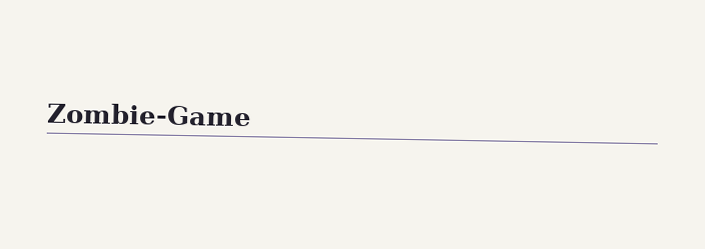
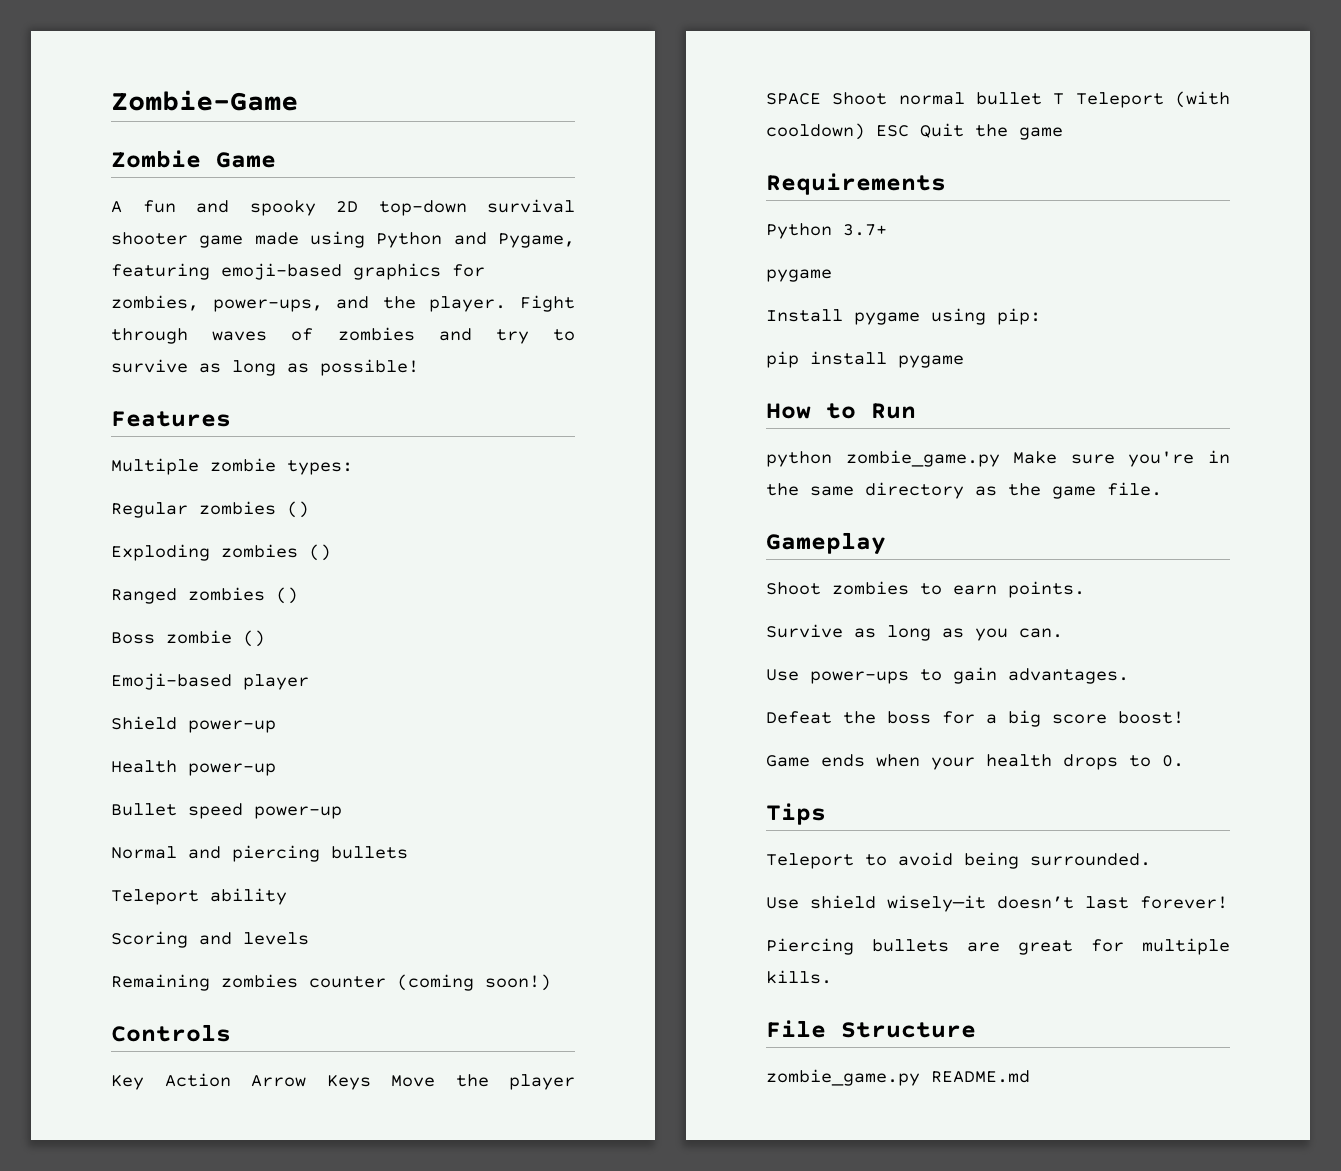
(252, 114) none -> [111,150,276,168] [111,199,575,216] [111,231,575,248] [111,263,485,280] [111,295,575,312] [111,327,575,344] [111,359,419,376] [111,411,231,427] [111,458,353,475] [111,501,309,518] [111,544,331,561] [111,587,298,604] [111,630,265,647] [111,673,309,690] [111,716,276,733] [111,760,276,776] [111,803,342,819] [111,845,408,862] [111,888,287,905] [111,931,309,948] [111,974,551,991] [111,1024,231,1042] [111,1073,575,1090] [766,91,1230,108] [766,123,1063,140] [766,173,946,195] [766,223,887,239] [766,269,832,282] [766,308,1041,325] [766,351,964,368] [766,403,916,419] [766,450,1230,467] [766,482,1162,499] [766,532,886,555] [766,581,1085,598] [766,624,1063,641] [766,667,1129,684] [766,710,1184,727] [766,754,1184,770] [766,803,826,825] [766,852,1151,869] [766,895,1228,912] [766,938,1230,955] [766,970,832,984] [766,1020,976,1038] [766,1069,1030,1086] // Zombie Game // A fun and spooky 2D top-down survival shooter game made using Python and Pygame, featuring emoji-based graphics for zombies, power-ups, and the player. Fight through waves of zombies and try to survive as long as possible! // Features // Multiple zombie types: // Regular zombies () // Exploding zombies () // Ranged zombies () // Boss zombie () // Emoji-based player // Shield power-up // Health power-up // Bullet speed power-up // Normal and piercing bullets // Teleport ability // Scoring and levels // Remaining zombies counter (coming soon!) // Controls // Key Action Arrow Keys Move the player SPACE Shoot normal bullet T Teleport (with cooldown) ESC Quit the game // Requirements // Python 3.7+ // pygame // Install pygame using pip: // pip install pygame // How to Run // python zombie_game.py Make sure you're in the same directory as the game file. // Gameplay // Shoot zombies to earn points. // Survive as long as you can. // Use power-ups to gain advantages. // Defeat the boss for a big score boost! // Game ends when your health drops to 0. // Tips // Teleport to avoid being surrounded. // Use shield wisely—it doesn’t last forever! // Piercing bullets are great for multiple kills. // File Structure // zombie_game.py README.md

